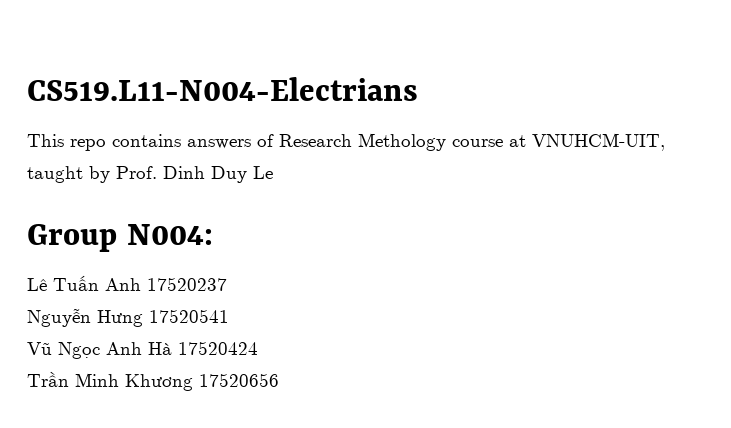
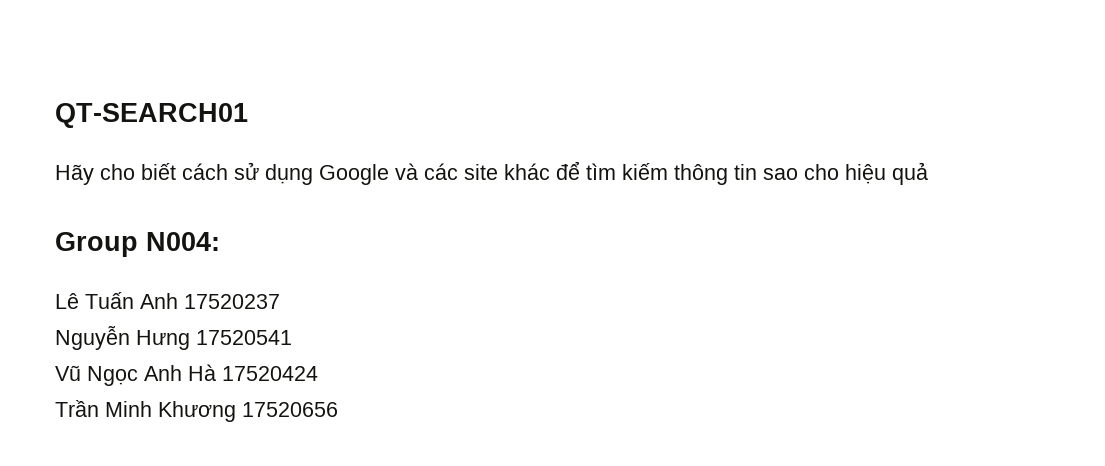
[27,77,418,101] [27,133,665,151] [27,166,273,183] CS519.L11-N004-Electrians // This repo contains answers of Research Methology course at VNUHCM-UIT, taught by Prof. Dinh Duy Le -> [55,103,248,128] [55,161,928,185] QT-SEARCH01 // Hãy cho biết cách sử dụng Google và các site khác để tìm kiếm thông tin sao cho hiệu quả

